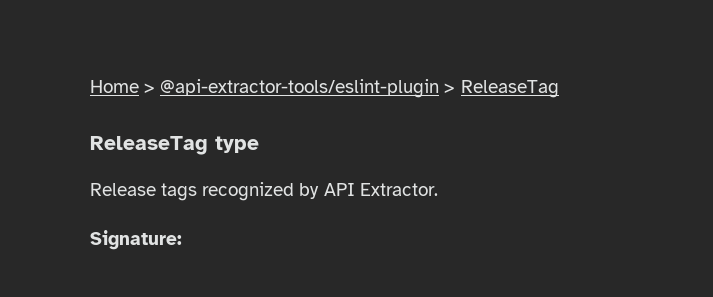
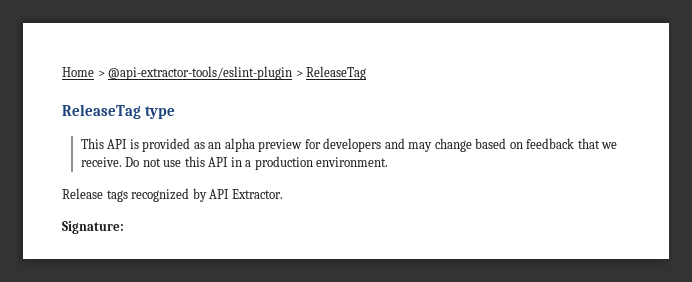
(259, 144) none -> [80,138,618,152] [80,156,389,170] // This API is provided as an alpha preview for developers and may change based on feedback that we receive. Do not use this API in a production environment.

